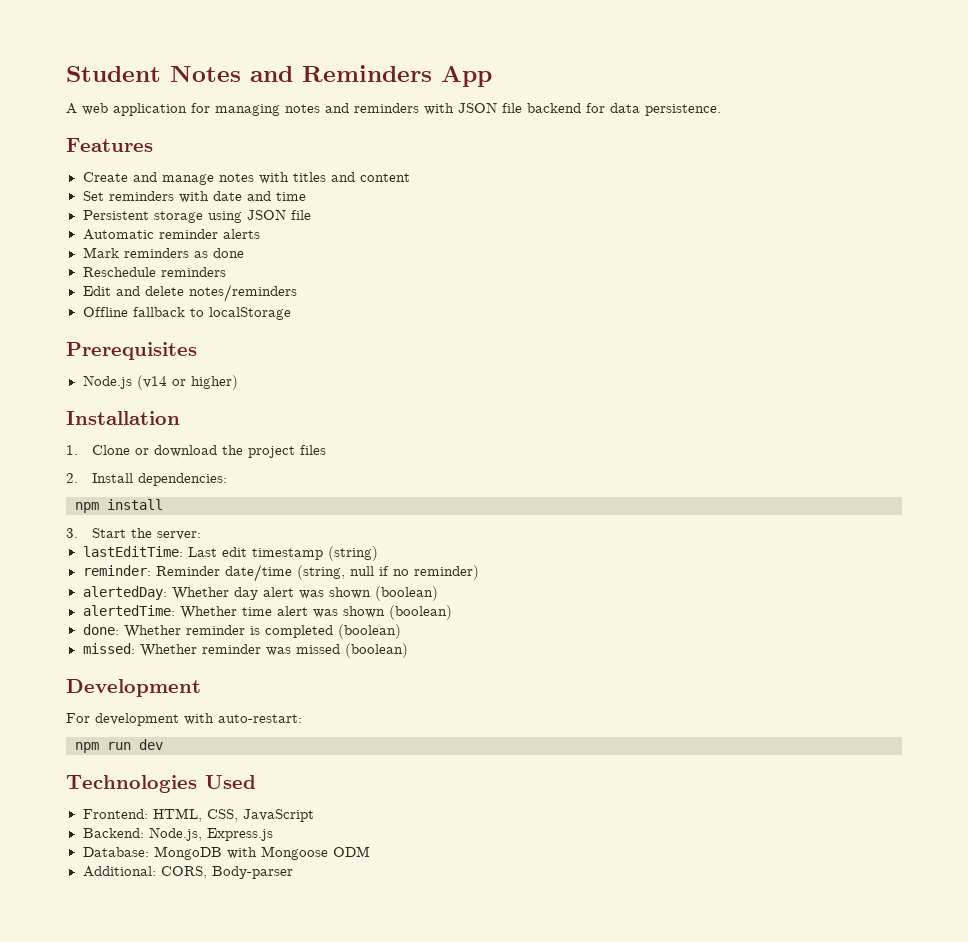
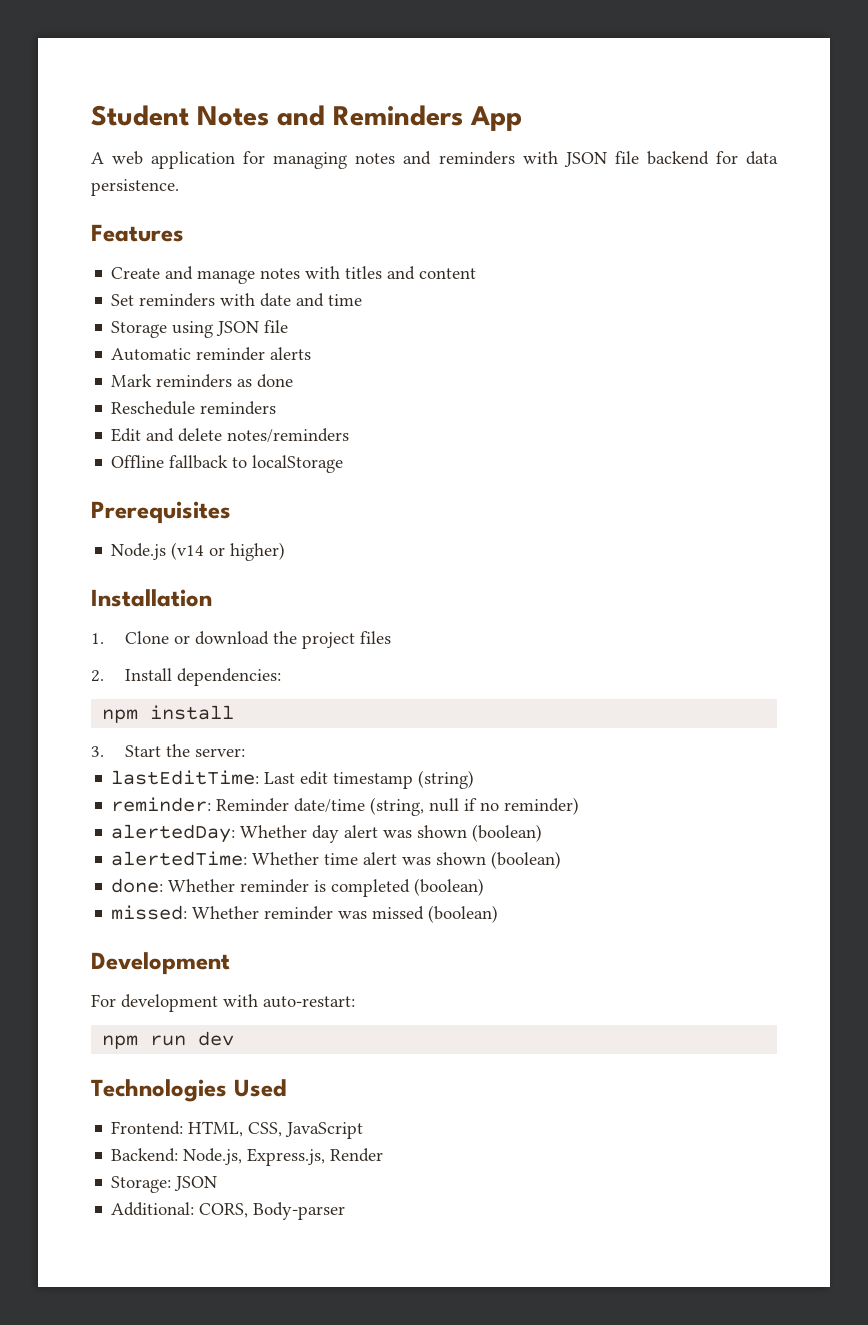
[82,210,203,223] Persistent storage -> [111,321,168,338] Storage
[206,828,273,841] [82,846,370,860] Express.js // Database: MongoDB with Mongoose ODM -> [247,1148,384,1166] [111,1176,218,1193] Express.js, Render // Storage: JSON

